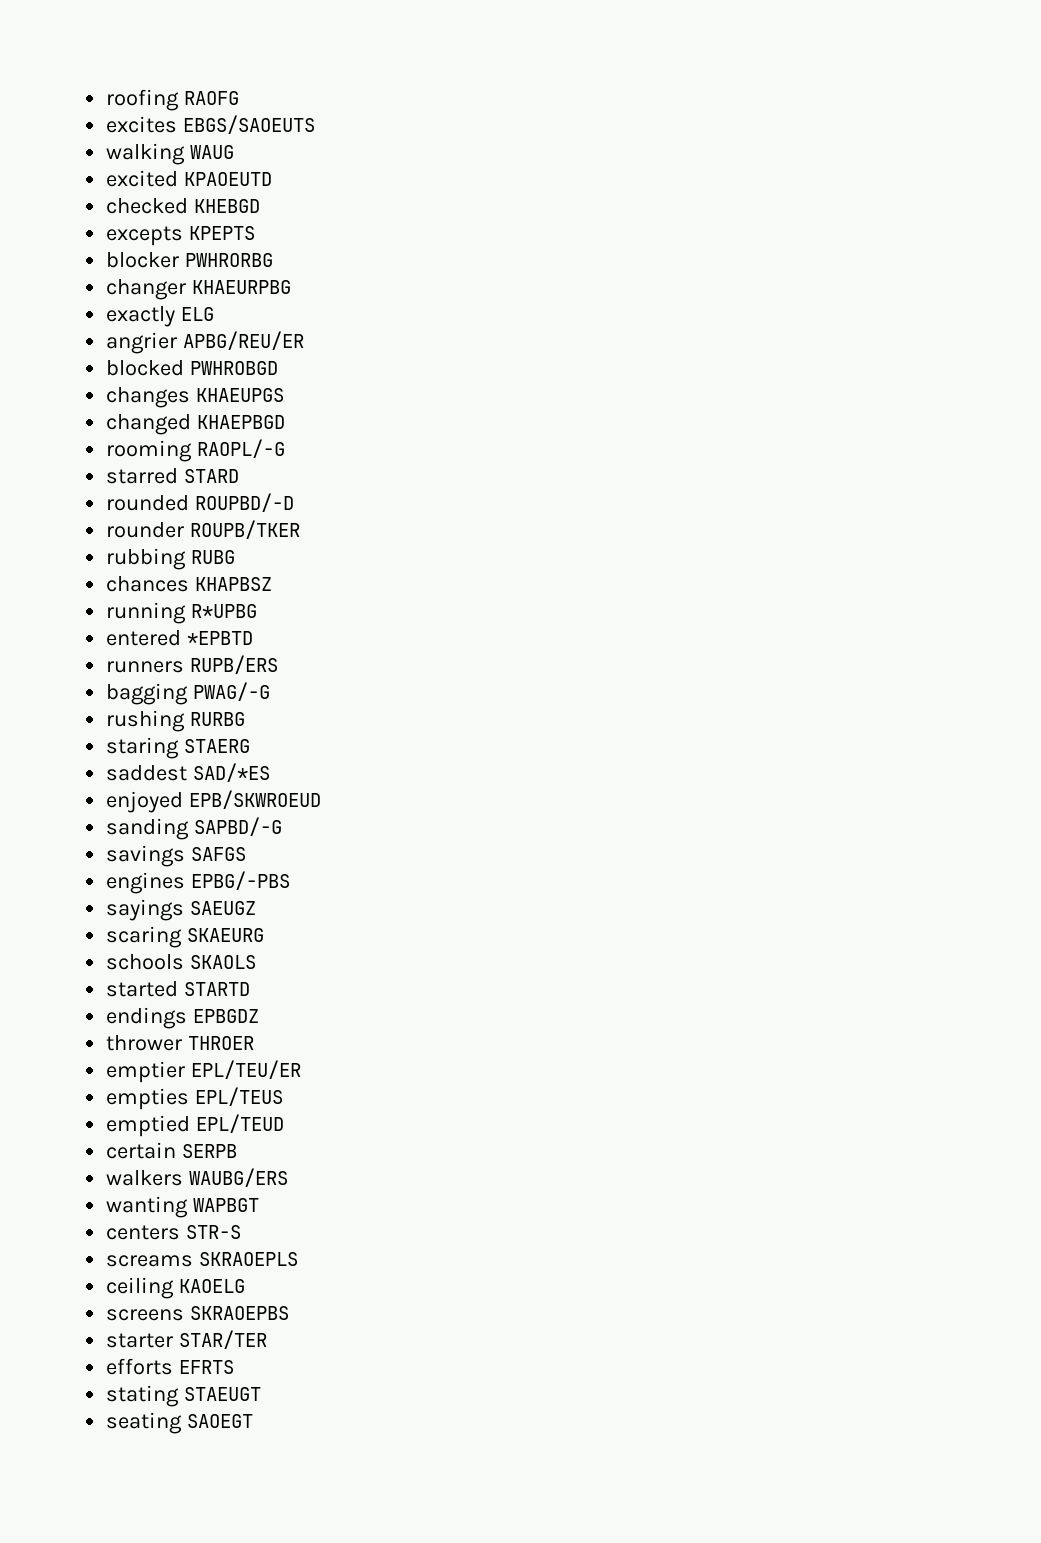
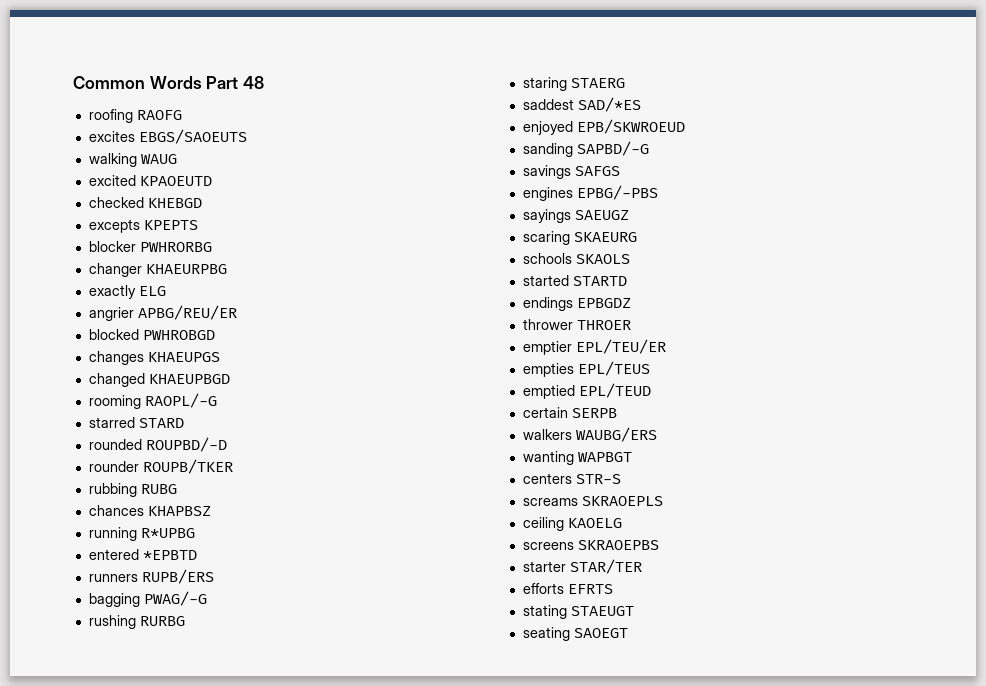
(106, 100) none -> [73,76,264,89] Common Words Part 48 //
[197,415,286,429] KHAEPBGD -> [148,374,230,384] KHAEUPBGD

